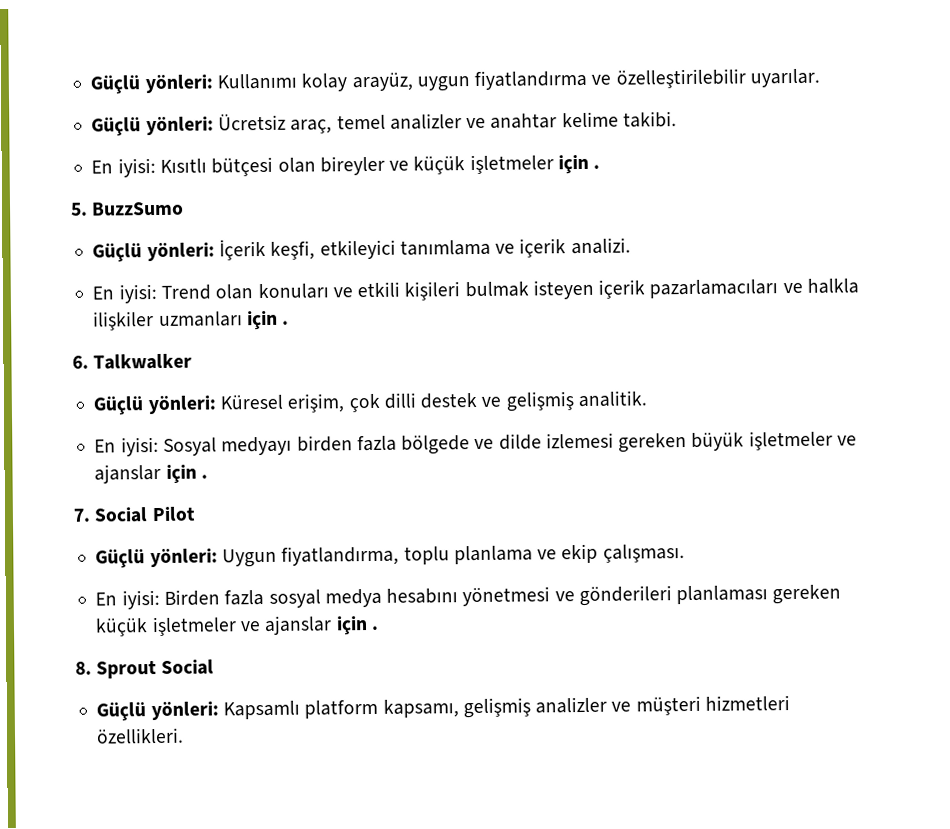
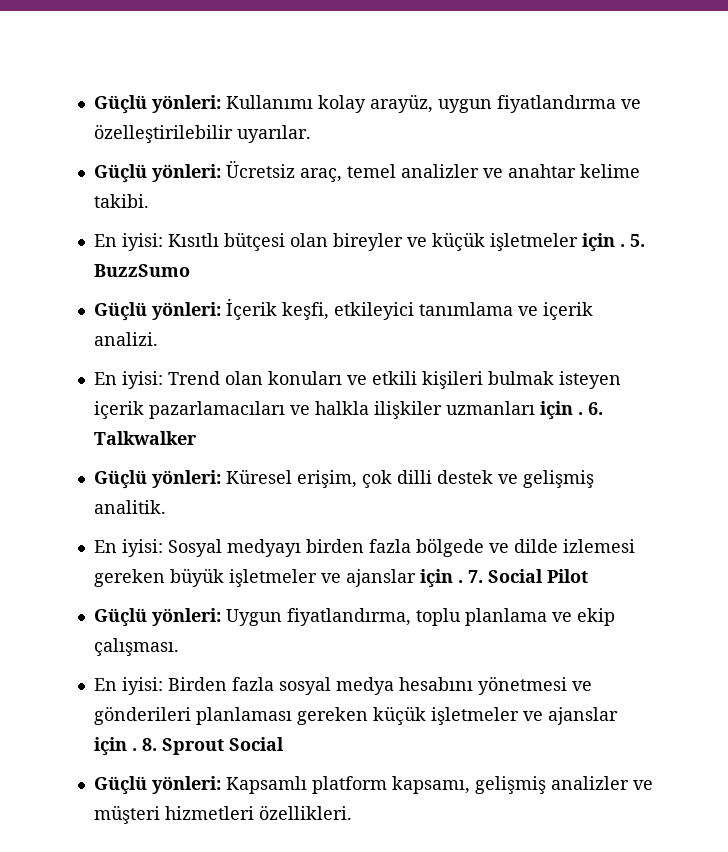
(601, 166) // -> (625, 245) none
(290, 322) // -> (583, 413) none
(208, 476) // -> (463, 581) none
(379, 627) // -> (137, 749) none

